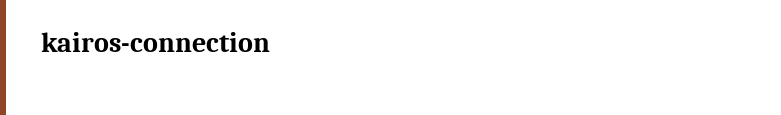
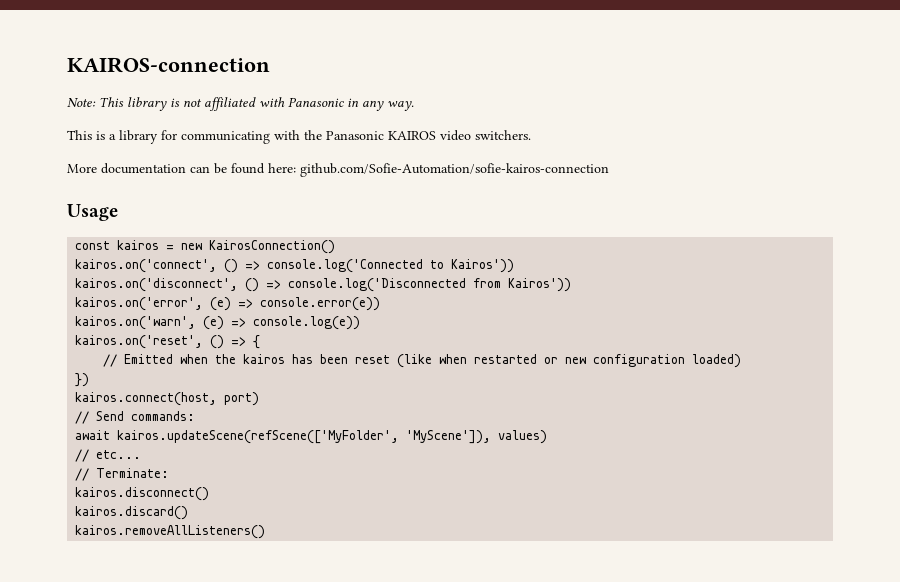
[41,32,270,52] kairos-connection -> [67,57,270,73] [67,97,414,111] [67,130,531,144] [67,163,609,177] [67,204,118,221] [75,240,336,254] [75,259,515,273] [75,278,572,292] [75,297,381,311] [75,316,361,330] [75,335,261,349] [103,354,742,368] [75,373,90,387] [75,392,260,406] [75,411,196,424] [75,430,548,444] [75,449,142,462] [75,468,170,481] [75,487,210,501] [75,506,189,520] [75,525,266,539] KAIROS-connection // Note: This library is not affiliated with Panasonic in any way. // This is a library for communicating with the Panasonic KAIROS video switchers. // More documentation can be found here: github.com/Sofie-Automation/sofie-kairos-connection // Usage // const kairos = new KairosConnection() // kairos.on('connect', () => console.log('Connected to Kairos')) // kairos.on('disconnect', () => console.log('Disconnected from Kairos')) // kairos.on('error', (e) => console.error(e)) // kairos.on('warn', (e) => console.log(e)) // kairos.on('reset', () => { // // Emitted when the kairos has been reset (like when restarted or new configuration loaded) // }) // kairos.connect(host, port) // // Send commands: // await kairos.updateScene(refScene(['MyFolder', 'MyScene']), values) // // etc... // // Terminate: // kairos.disconnect() // kairos.discard() // kairos.removeAllListeners()

